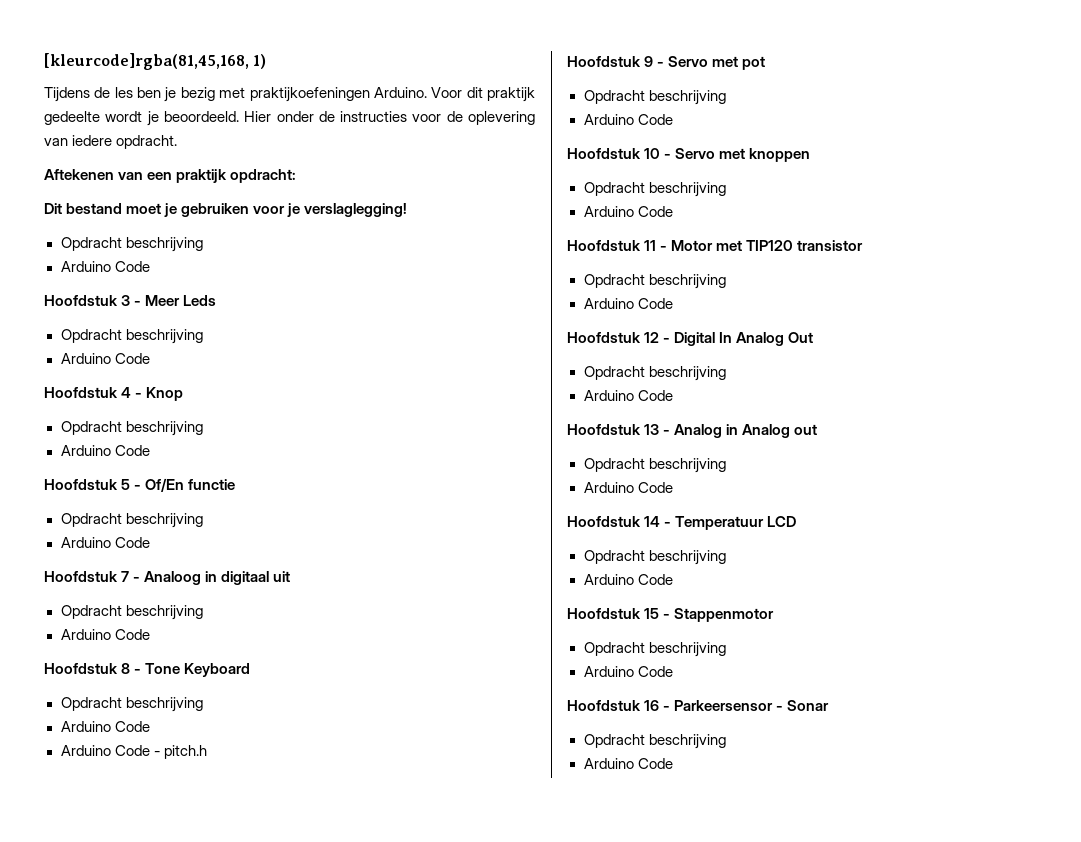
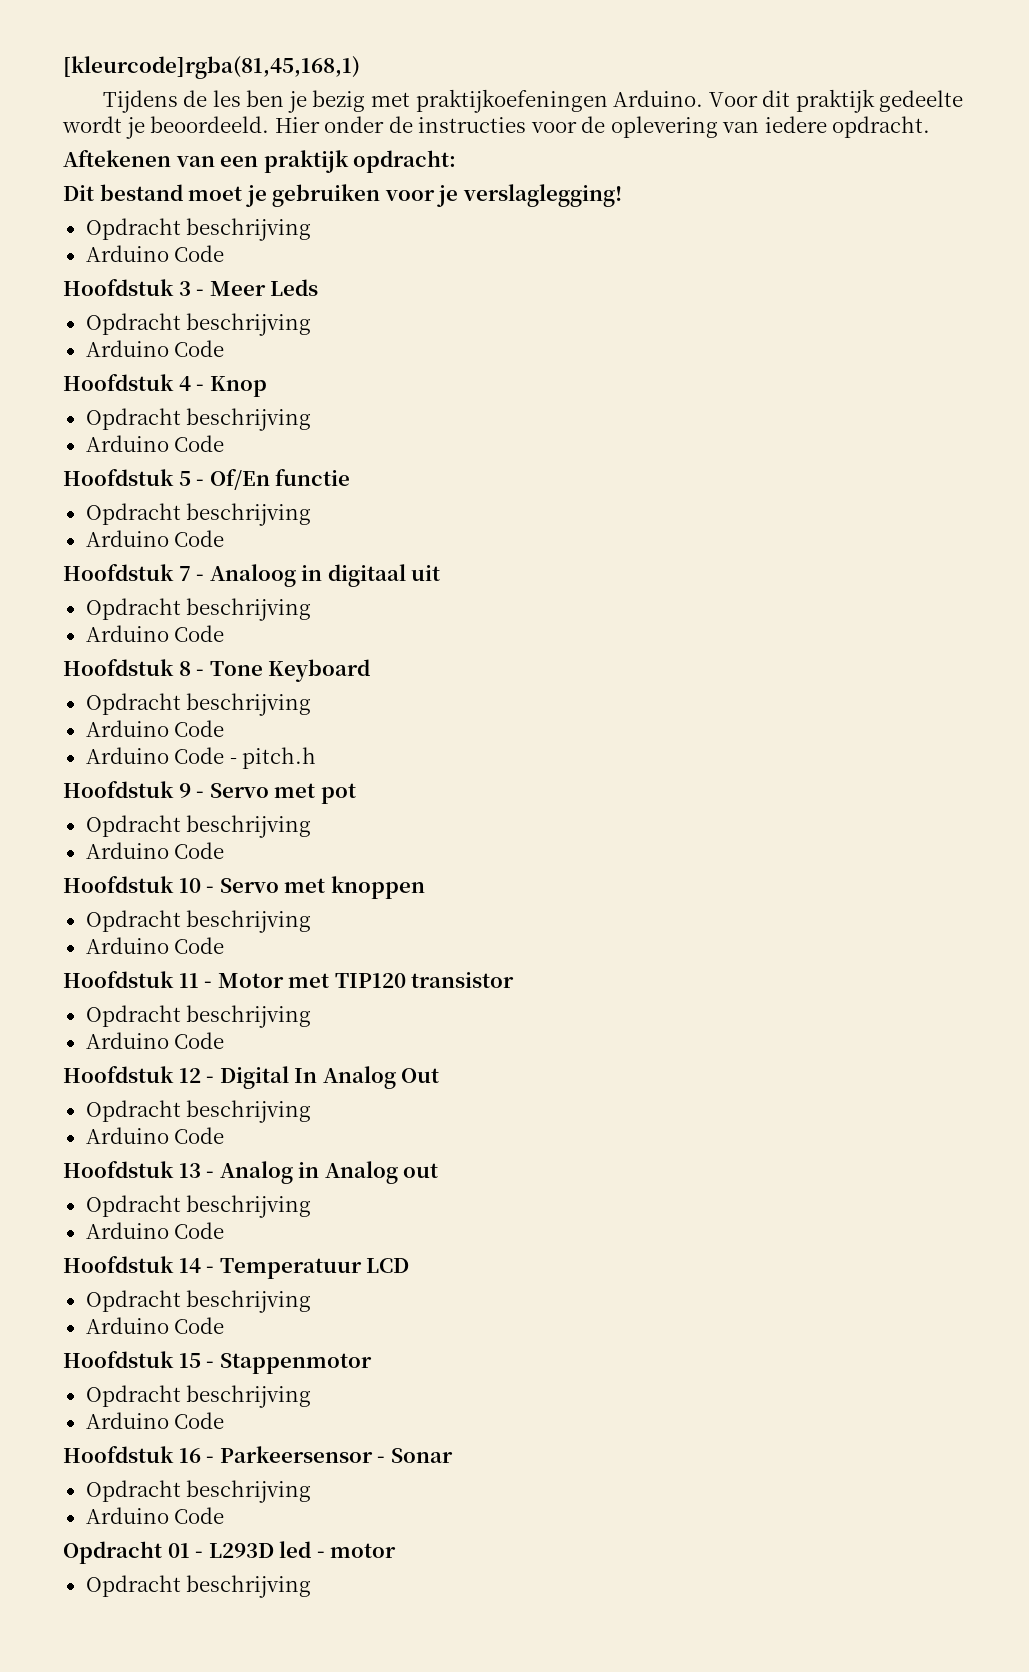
[44,53,267,70] [kleurcode]rgba(81,45,168, 1) -> [63,56,360,79] [kleurcode]rgba(81,45,168,1)
(673, 763) none -> [63,1541,397,1564] [85,1575,312,1598] // Opdracht 01 - L293D led - motor // Opdracht beschrijving

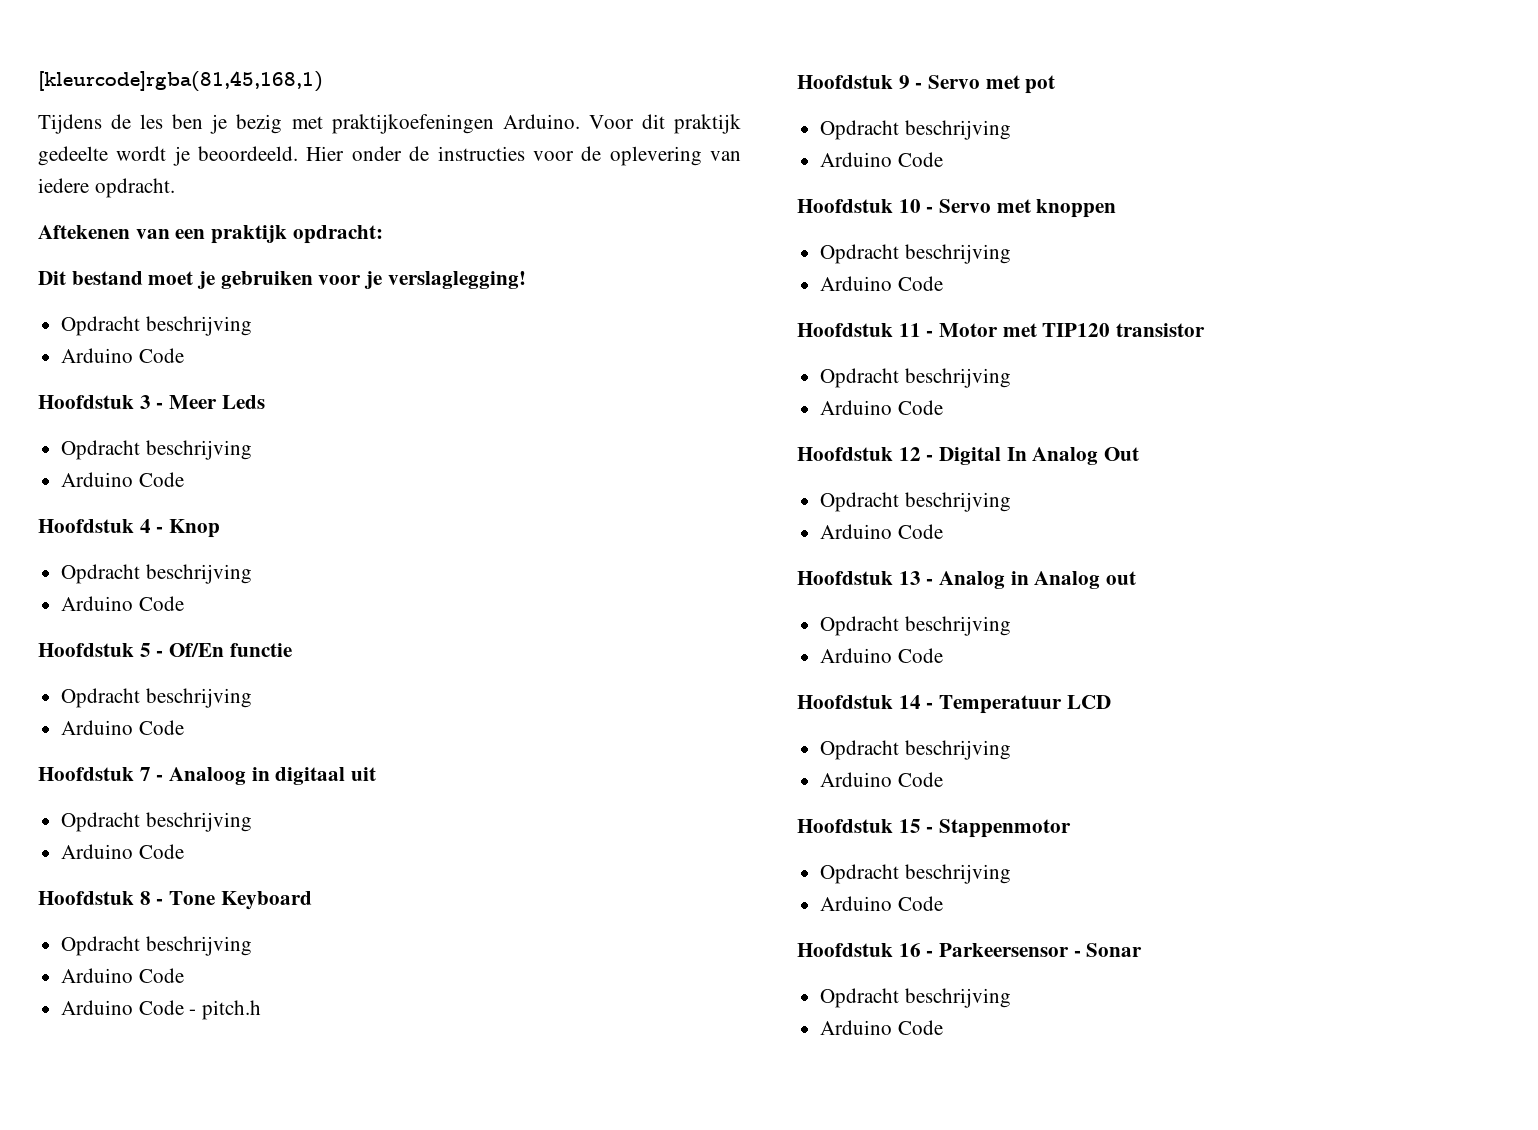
[63,1541,397,1564] [85,1575,312,1598] // Opdracht 01 - L293D led - motor // Opdracht beschrijving -> (943, 1027) none

